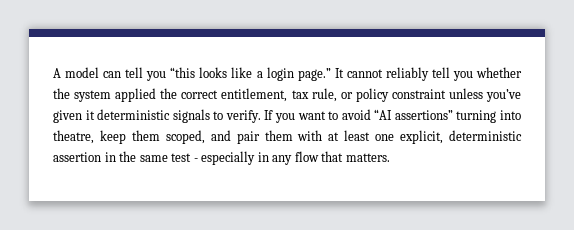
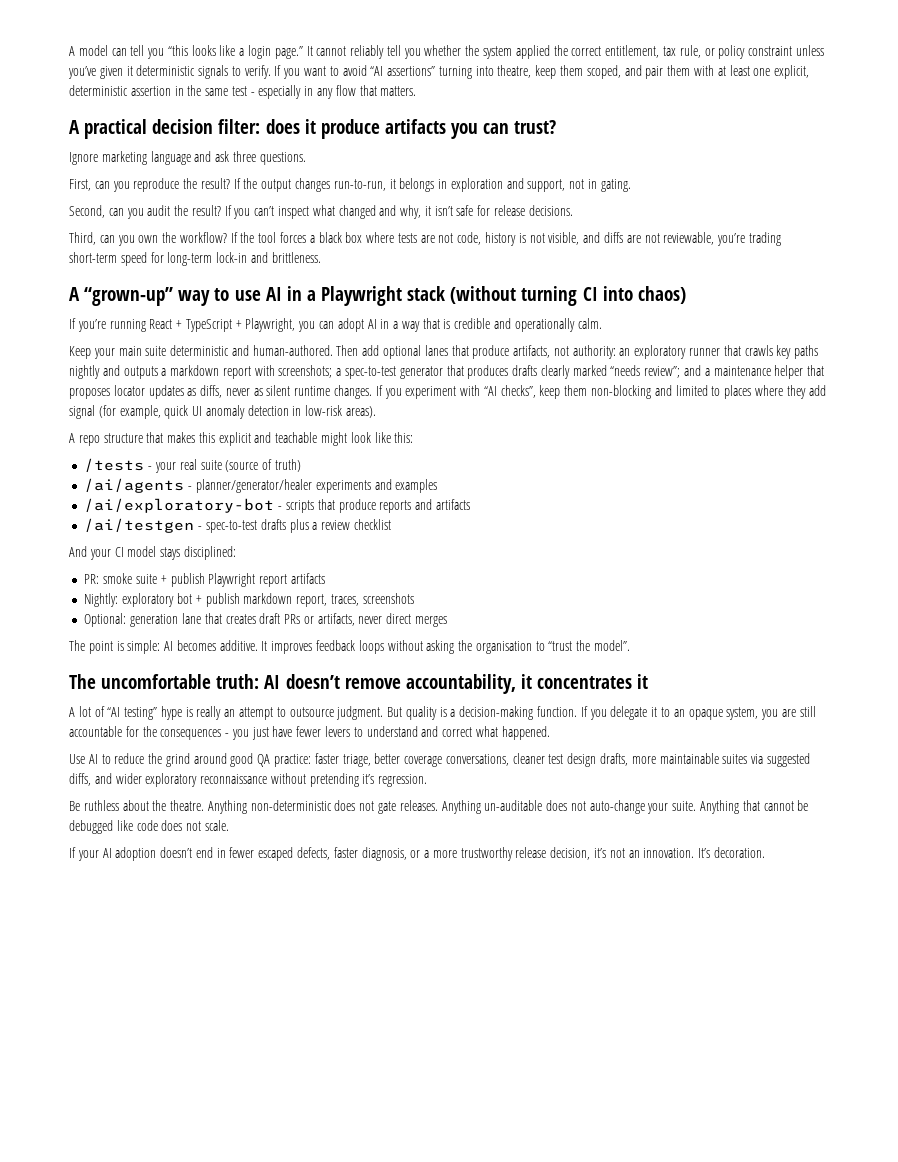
(390, 157) none -> [69,119,557,139] [69,151,306,165] [69,178,631,192] [69,205,573,219] [69,232,781,246] [69,252,321,266] [69,286,686,306] [69,318,602,332] [69,345,819,359] [69,365,825,379] [69,385,826,399] [69,405,377,419] [69,432,414,446] [84,458,301,473] [84,478,438,493] [84,498,470,513] [84,518,391,533] [69,546,236,560] [84,573,325,587] [84,593,414,607] [84,613,447,627] [69,640,631,654] [69,674,649,694] [69,706,816,720] [69,726,550,740] [69,753,810,767] [69,773,428,787] [69,800,809,814] [69,820,229,834] [69,847,765,861] // A practical decision filter: does it produce artifacts you can trust? // Ignore marketing language and ask three questions. // First, can you reproduce the result? If the output changes run-to-run, it belongs in exploration and support, not in gating. // Second, can you audit the result? If you can’t inspect what changed and why, it isn’t safe for release decisions. // Third, can you own the workflow? If the tool forces a black box where tests are not code, history is not visible, and diffs are not reviewable, you’re trading short-term speed for long-term lock-in and brittleness. // A “grown-up” way to use AI in a Playwright stack (without turning CI into chaos) // If you’re running React + TypeScript + Playwright, you can adopt AI in a way that is credible and operationally calm. // Keep your main suite deterministic and human-authored. Then add optional lanes that produce artifacts, not authority: an exploratory runner that crawls key paths nightly and outputs a markdown report with screenshots; a spec-to-test generator that produces drafts clearly marked “needs review”; and a maintenance helper that proposes locator updates as diffs, never as silent runtime changes. If you experiment with “AI checks”, keep them non-blocking and limited to places where they add signal (for example, quick UI anomaly detection in low-risk areas). // A repo structure that makes this explicit and teachable might look like this: // /tests - your real suite (source of truth) // /ai/agents - planner/generator/healer experiments and examples // /ai/exploratory-bot - scripts that produce reports and artifacts // /ai/testgen - spec-to-test drafts plus a review checklist // And your CI model stays disciplined: // PR: smoke suite + publish Playwright report artifacts // Nightly: exploratory bot + publish markdown report, traces, screenshots // Optional: generation lane that creates draft PRs or artifacts, never direct merges // The point is simple: AI becomes additive. It improves feedback loops without asking the organisation to “trust the model”. // The uncomfortable truth: AI doesn’t remove accountability, it concentrates it // A lot of “AI testing” hype is really an attempt to outsource judgment. But quality is a decision-making function. If you delegate it to an opaque system, you are still accountable for the consequences - you just have fewer levers to understand and correct what happened. // Use AI to reduce the grind around good QA practice: faster triage, better coverage conversations, cleaner test design drafts, more maintainable suites via suggested diffs, and wider exploratory reconnaissance without pretending it’s regression. // Be ruthless about the theatre. Anything non-deterministic does not gate releases. Anything un-auditable does not auto-change your suite. Anything that cannot be debugged like code does not scale. // If your AI adoption doesn’t end in fewer escaped defects, faster diagnosis, or a more trustworthy release decision, it’s not an innovation. It’s decoration.

